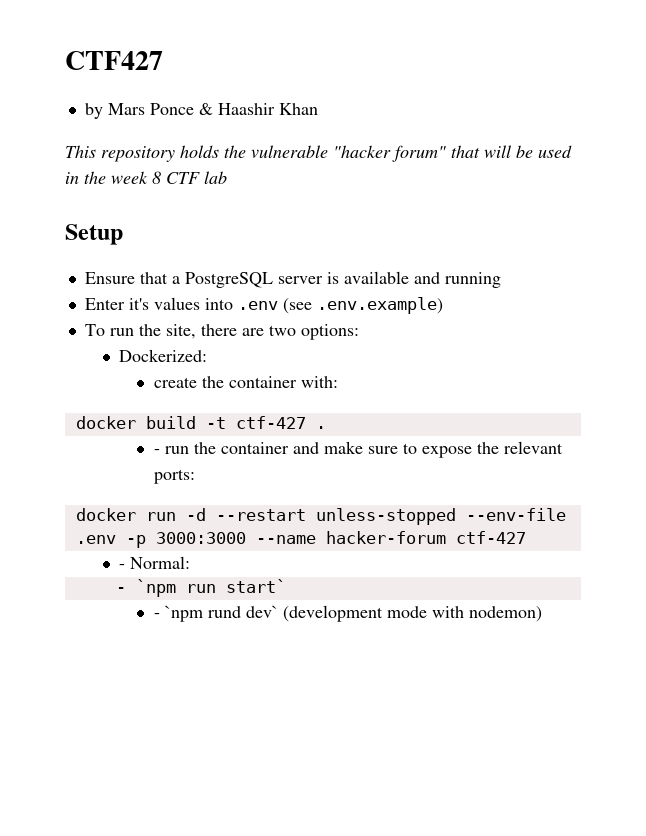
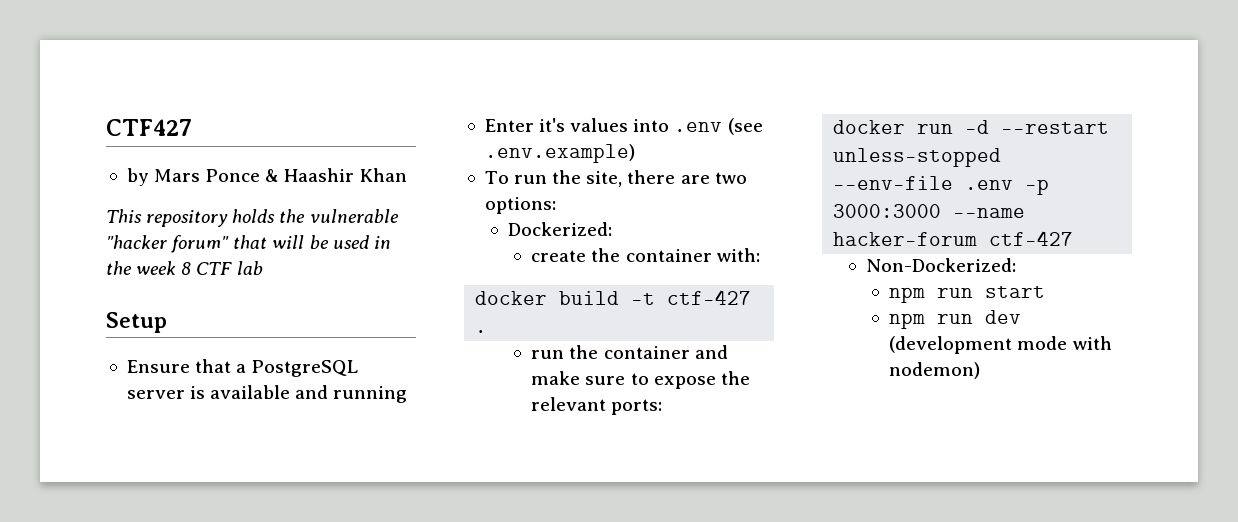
[153,449,160,454] - -> (488, 331) none
[119,556,191,569] [115,579,286,597] [153,605,278,622] - Normal: // - `npm run start` // - `npm rund dev` -> [866,258,1017,272] [889,286,1046,303] [889,310,1022,329] Non-Dockerized: // npm run start // npm run dev

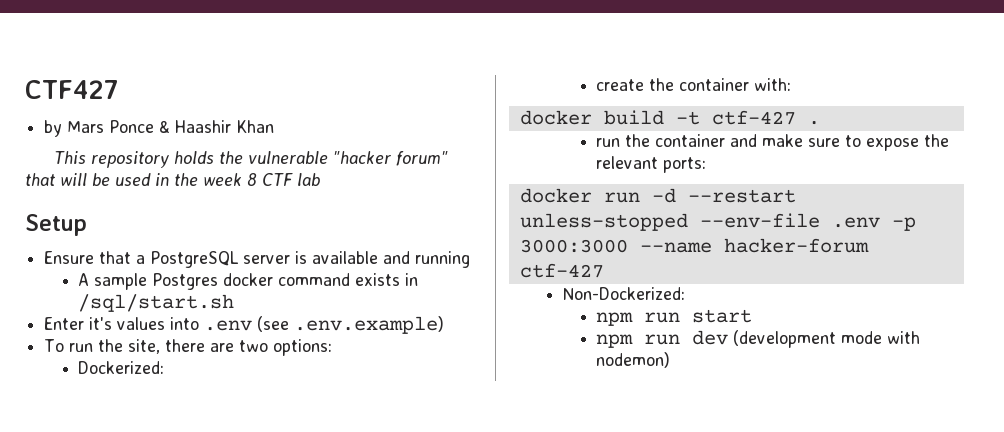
(408, 394) none -> [78,273,419,290] [78,294,235,312] // A sample Postgres docker command exists in /sql/start.sh

